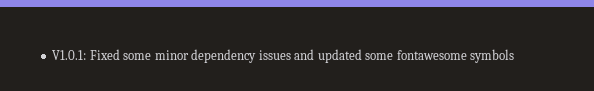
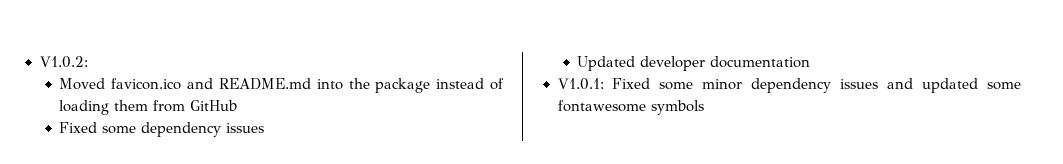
(52, 55) none -> [39,56,88,68] [59,78,504,93] [59,100,238,115] [59,122,265,137] [577,56,811,71] V1.0.2: // Moved favicon.ico and README.md into the package instead of loading them from GitHub // Fixed some dependency issues // Updated developer documentation //

